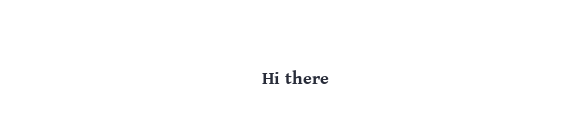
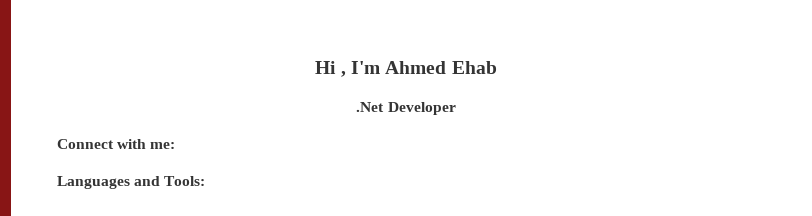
[284,70,329,84] there -> [340,61,497,77] [356,102,456,115] [57,139,176,149] [57,176,206,189] , I'm Ahmed Ehab // .Net Developer // Connect with me: // Languages and Tools:

